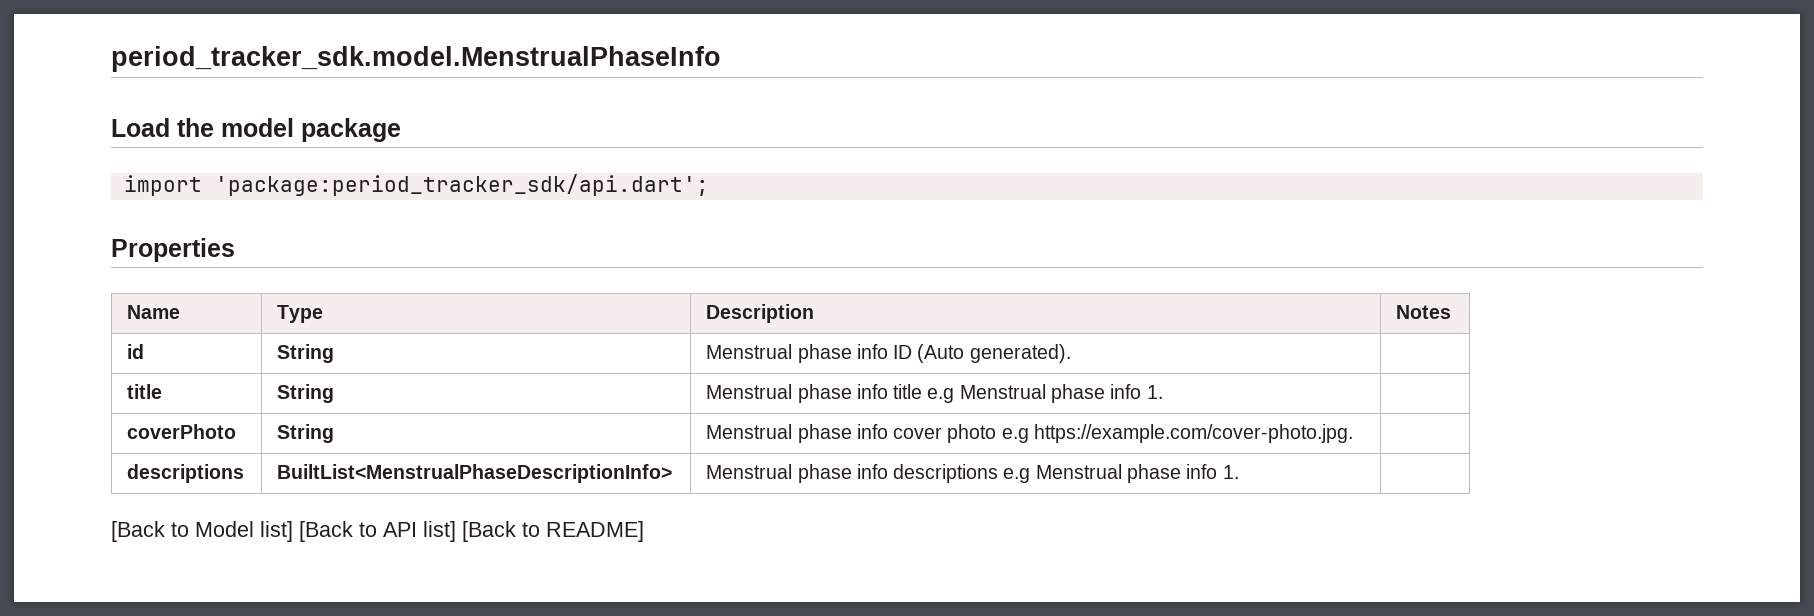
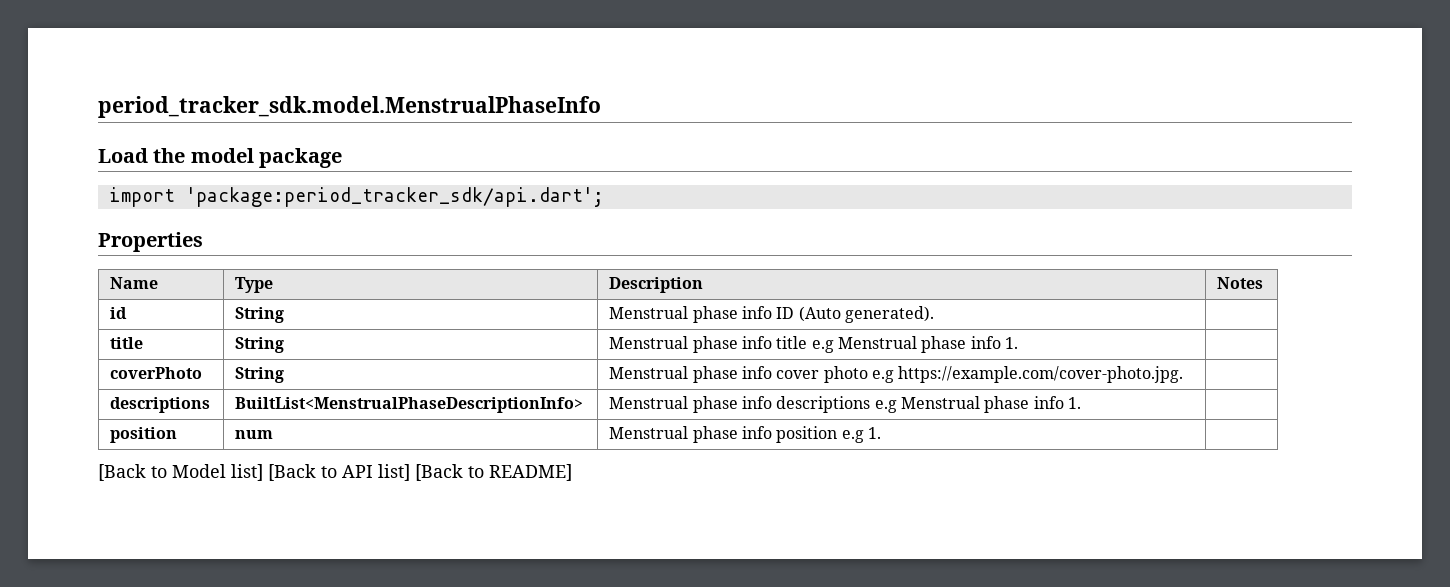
(1239, 472) none -> [110,427,178,443] [235,430,274,439] [609,426,882,443] // position | num | Menstrual phase info position e.g 1. |

